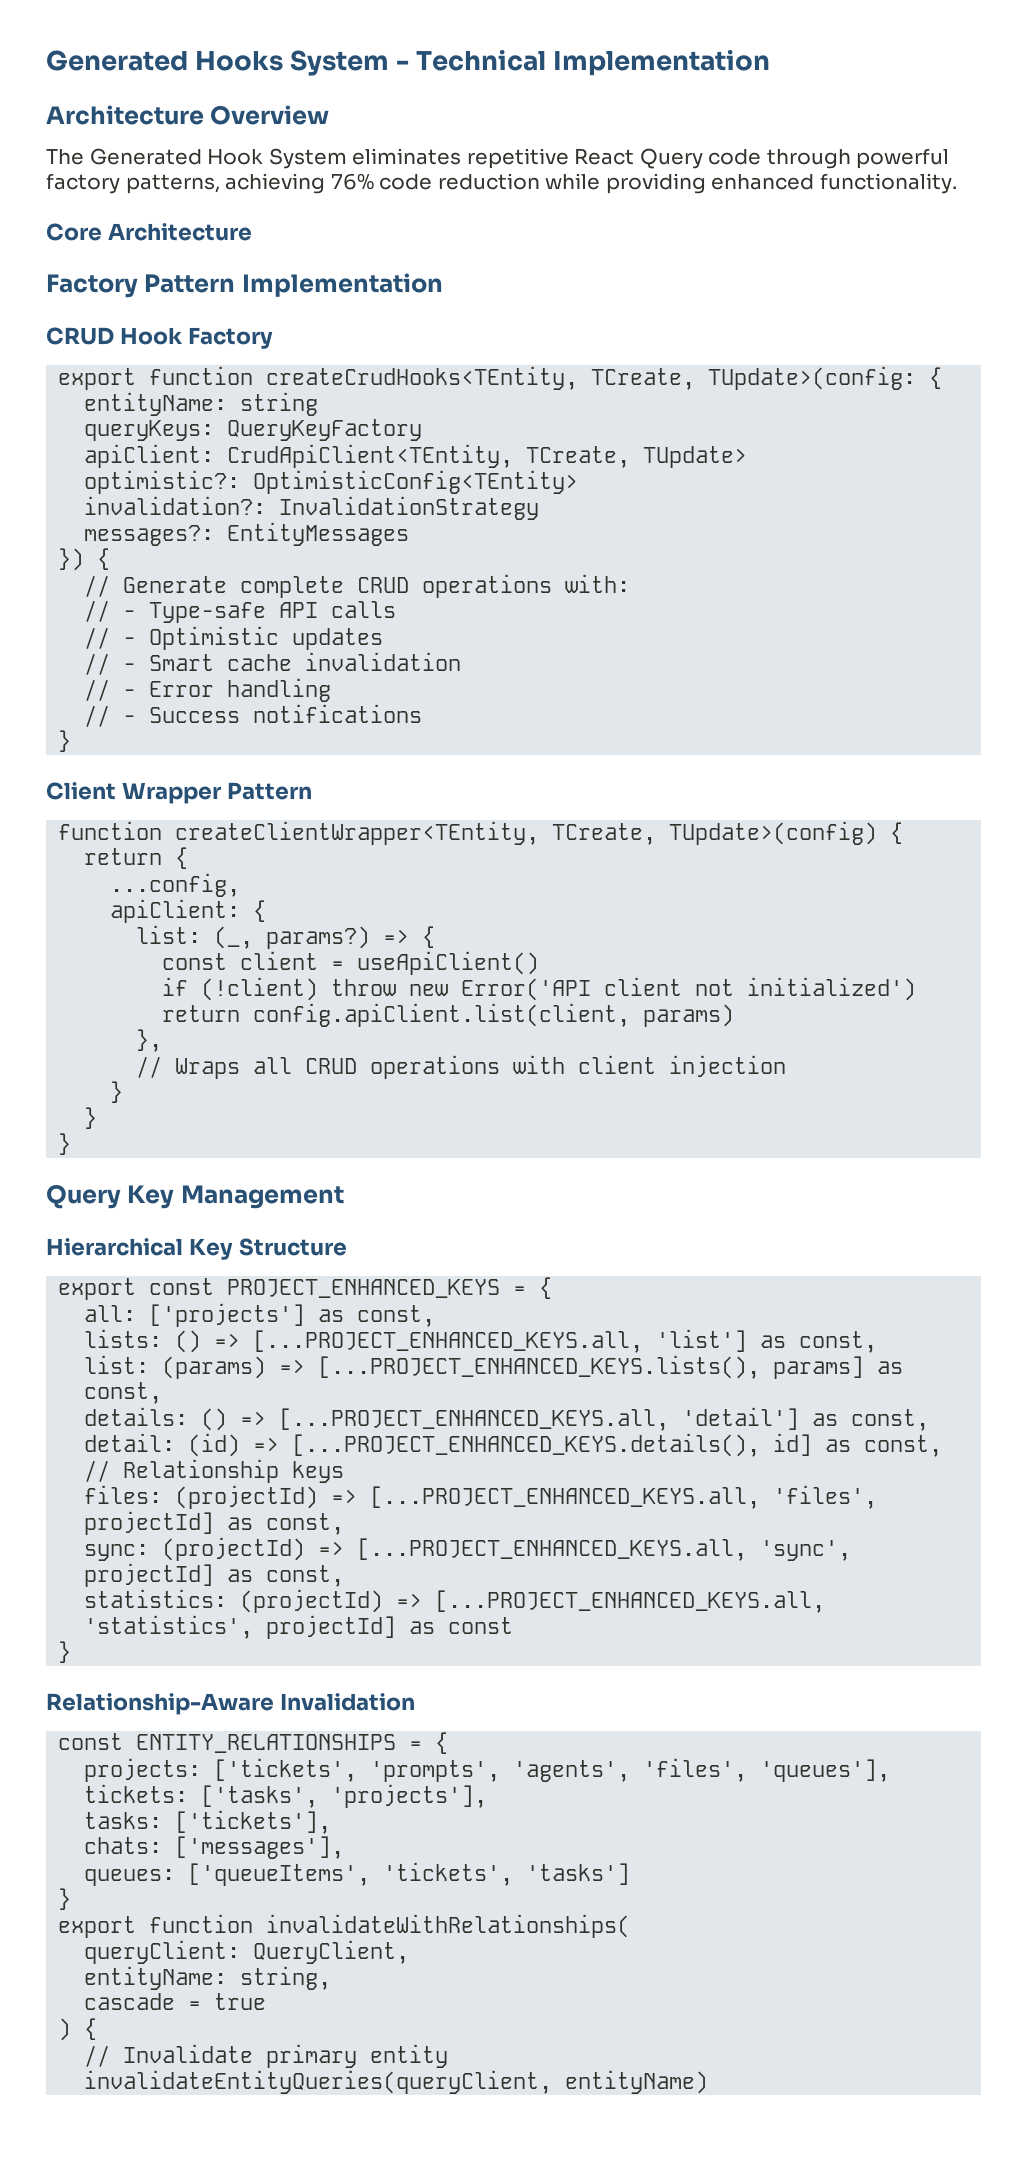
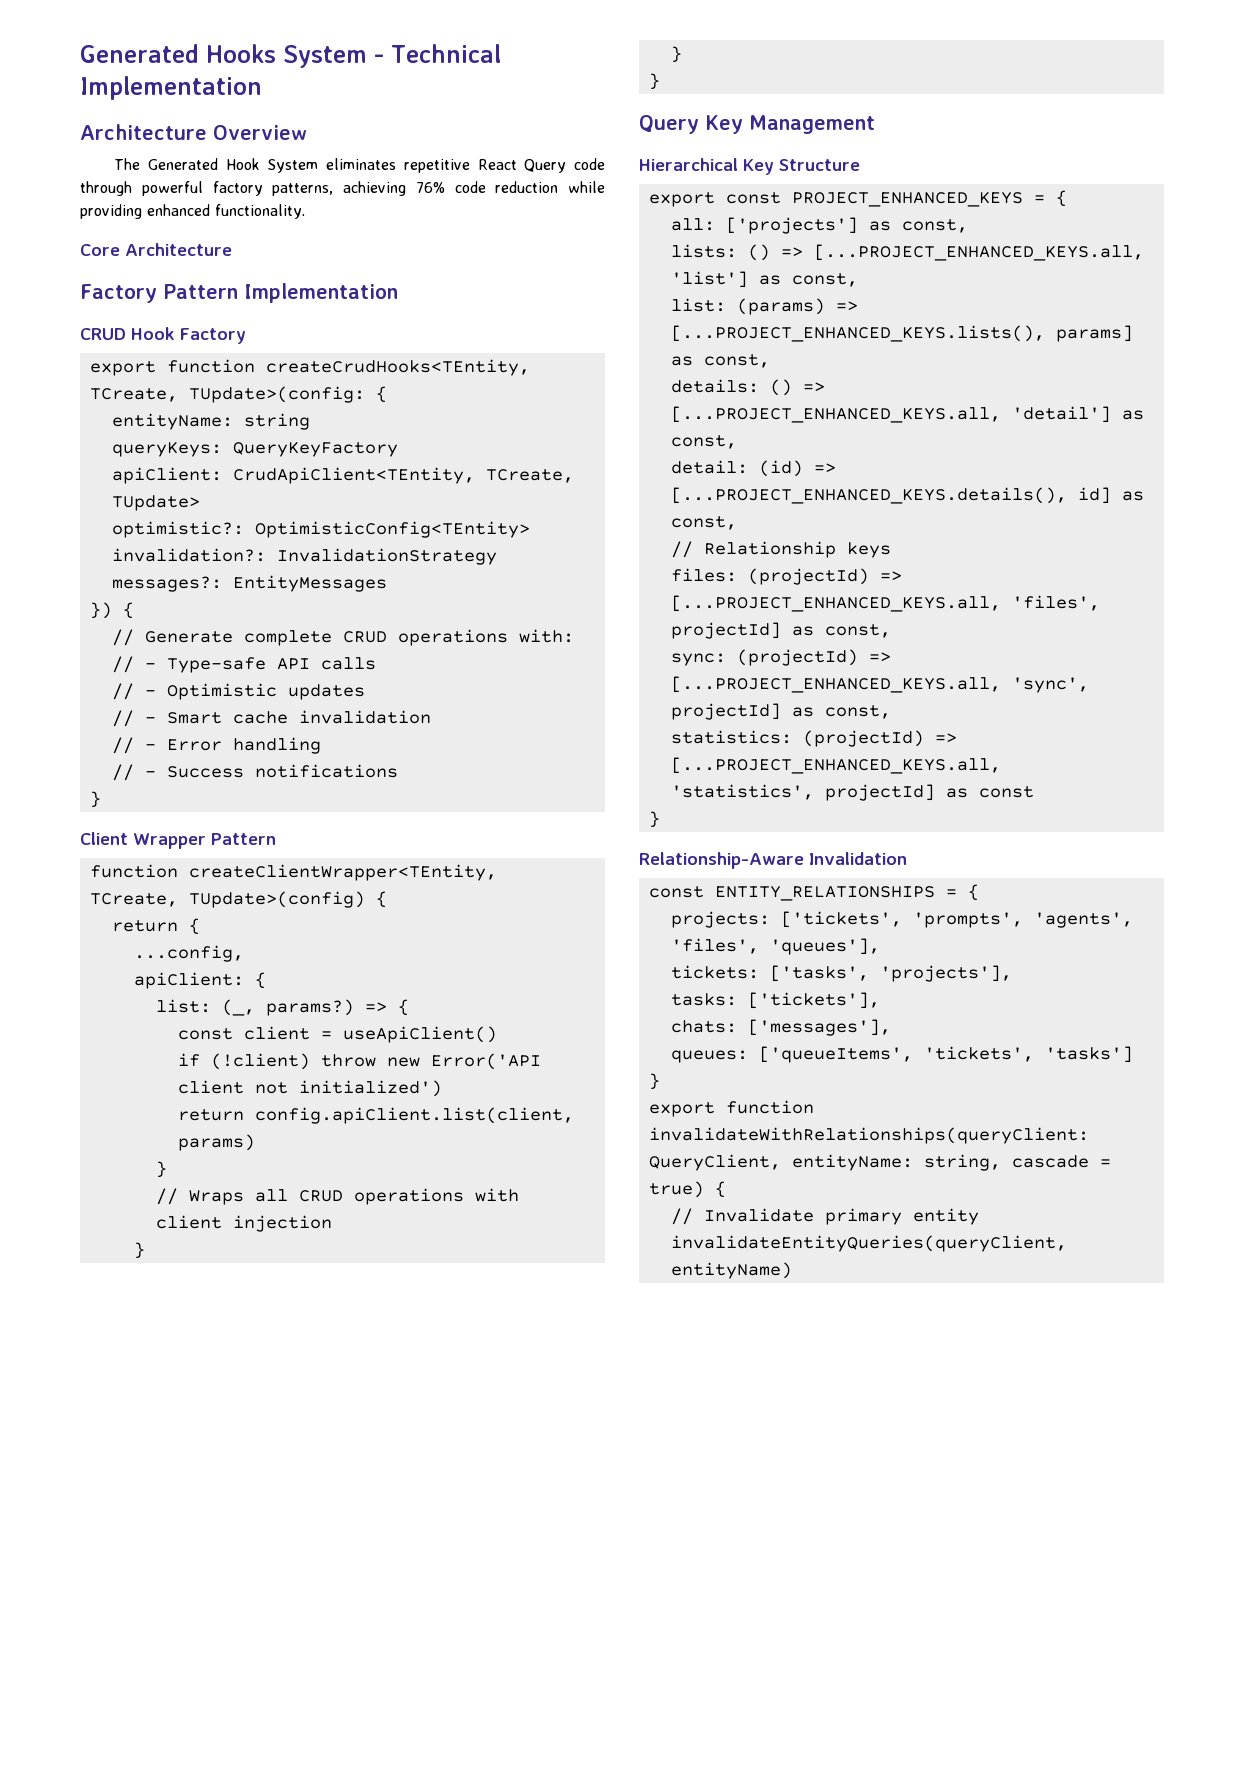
[136,1029,163,1052] }, -> [155,1161,167,1178] }
[266,1914,631,1938] [84,1940,241,1964] invalidateWithRelationships( // queryClient: -> [648,1127,1089,1144] invalidateWithRelationships(queryClient:
(410, 1952) // -> (781, 1162) none
(332, 1978) // -> (1001, 1162) none
[214,1993,267,2010] [58,2018,72,2041] true // ) -> [648,1181,704,1198] true)

